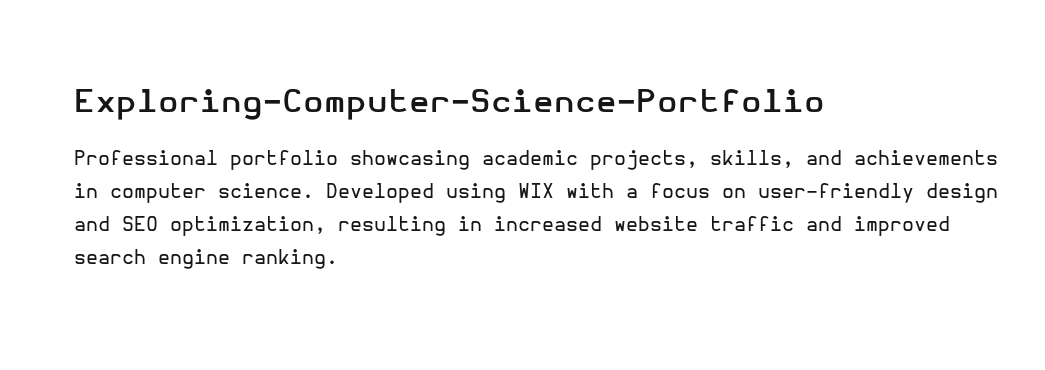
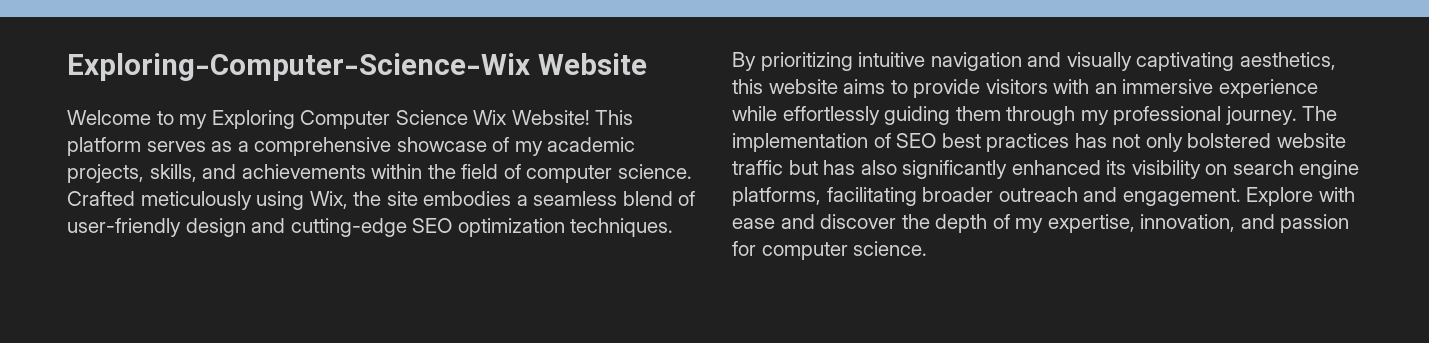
[74,89,825,120] [74,150,470,170] Exploring-Computer-Science-Portfolio // Professional portfolio showcasing -> [67,53,647,81] [67,110,634,129] [67,137,543,156] Exploring-Computer-Science-Wix Website // Welcome to my Exploring Computer Science Wix Website! This platform serves as a comprehensive showcase of my
[74,183,998,203] [74,216,950,236] [74,249,338,269] in computer science. Developed using WIX with a focus on user-friendly design and SEO optimization, resulting in increased website traffic and improved search engine ranking. -> [371,164,692,183] [67,191,696,210] [67,218,674,237] [732,52,1336,71] [732,79,1318,98] [732,106,1338,125] [732,133,1346,152] [732,160,1360,179] [732,187,1355,206] [732,214,1350,233] [732,241,928,260] within the field of computer science. Crafted meticulously using Wix, the site embodies a seamless blend of user-friendly design and cutting-edge SEO optimization techniques. By prioritizing intuitive navigation and visually captivating aesthetics, this website aims to provide visitors with an immersive experience while effortlessly guiding them through my professional journey. The implementation of SEO best practices has not only bolstered website traffic but has also significantly enhanced its visibility on search engine platforms, facilitating broader outreach and engagement. Explore with ease and discover the depth of my expertise, innovation, and passion for computer science.

